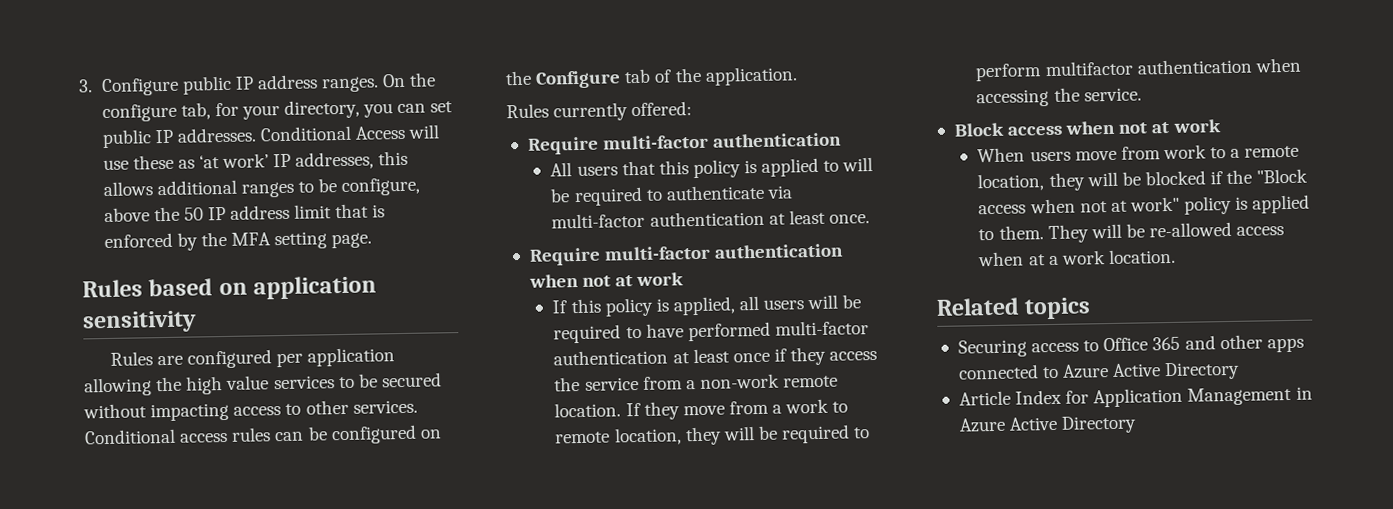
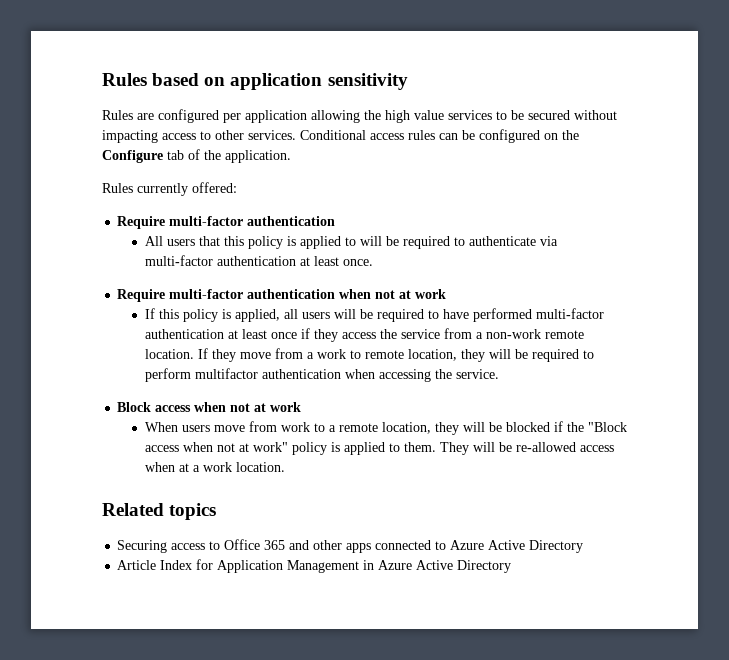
[78,72,437,97] [101,99,454,123] [101,124,440,149] [102,150,409,171] [102,177,421,198] [103,203,386,223] [103,231,373,251] 3. Configure public IP address ranges. On the configure tab, for your directory, you can set public IP addresses. Conditional Access will use these as ‘at work’ IP addresses, this allows additional ranges to be configure, above the 50 IP address limit that is enforced by the MFA setting page. // -> (102, 79) none

